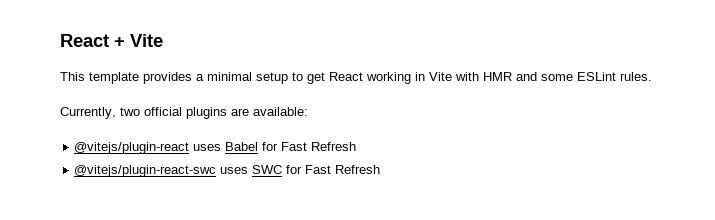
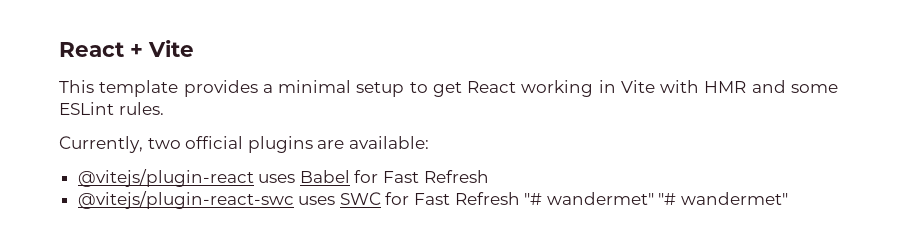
(381, 169) none -> [524,192,789,205] "# wandermet" "# wandermet"

